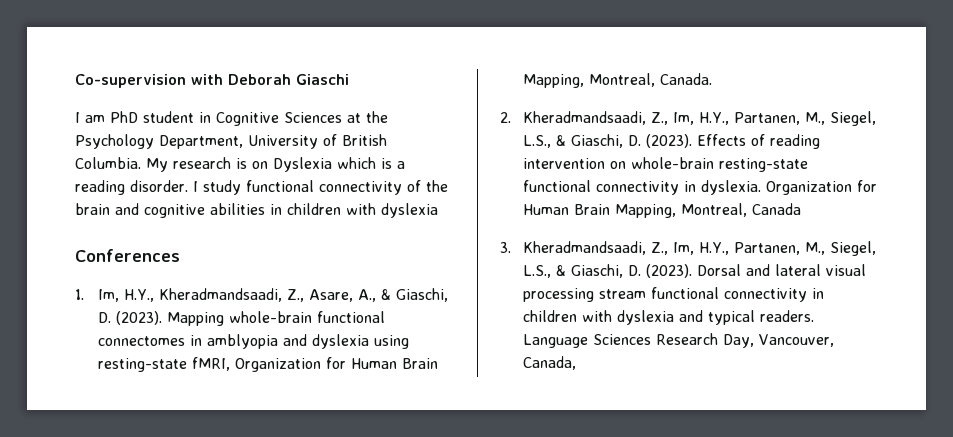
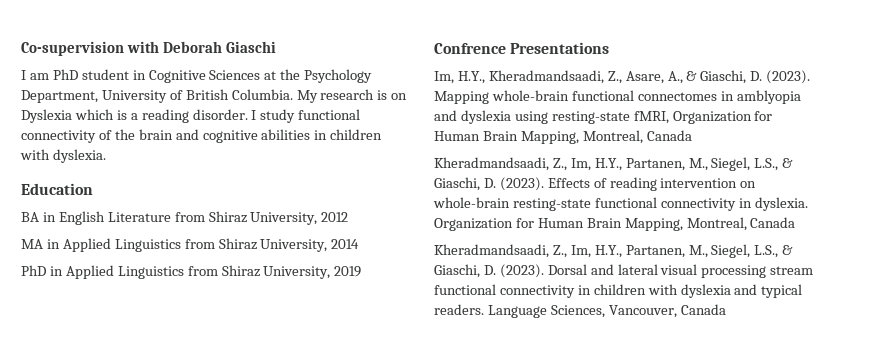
[381,203,438,218] [75,249,180,262] [75,289,84,300] dyslexia // Conferences // 1. -> [52,149,106,163] [21,183,93,195] [21,211,349,225] [21,238,360,252] [21,265,362,279] [434,42,610,54] dyslexia. // Education // BA in English Literature from Shiraz University, 2012 // MA in Applied Linguistics from Shiraz University, 2014 // PhD in Applied Linguistics from Shiraz University, 2019 // Confrence Presentations //
[660,73,713,85] [500,112,511,123] Canada. // 2. -> [646,130,692,141] Canada //
[500,242,511,253] 3. -> (796, 222) none
[593,333,835,348] [523,356,577,370] Sciences Research Day, Vancouver, Canada, -> [550,304,726,318] Sciences, Vancouver, Canada

